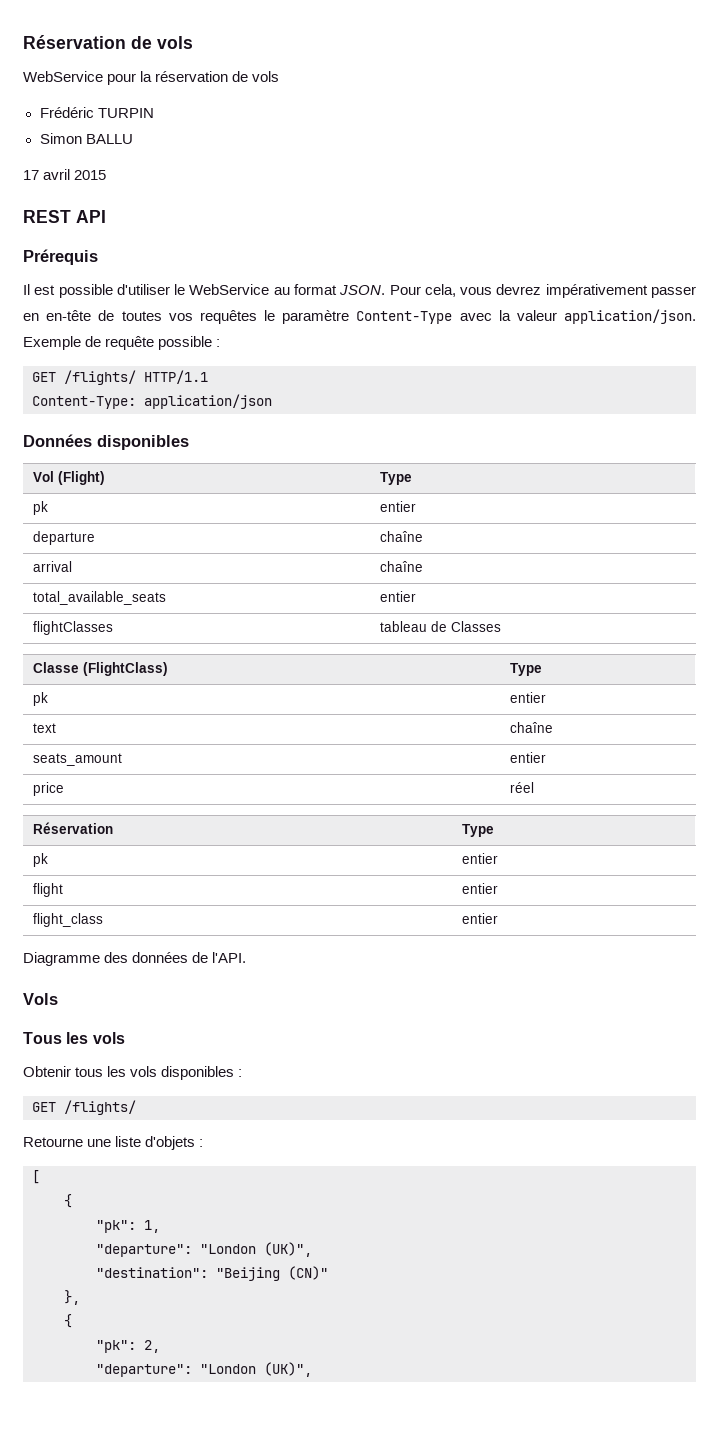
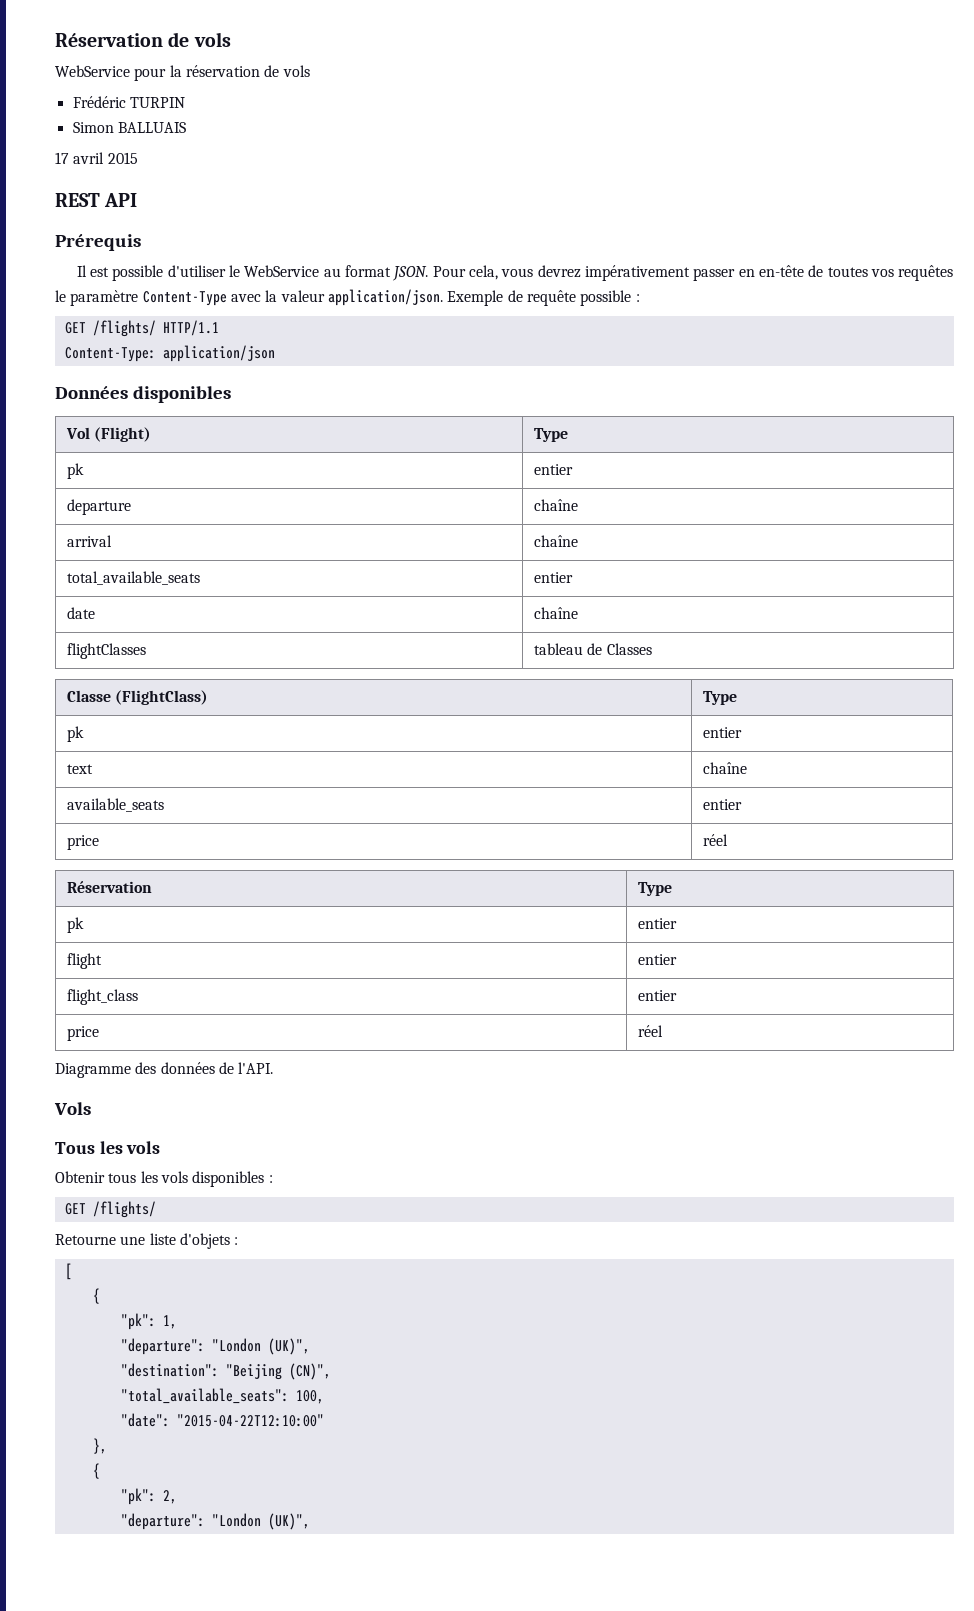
[85,134,133,144] BALLU -> [117,122,186,133] BALLUAIS
(416, 596) none -> [66,607,95,619] [533,607,578,619] // date | chaîne
[32,753,122,766] seats_amount -> [66,798,164,812] available_seats
(498, 918) none -> [66,1026,99,1041] [637,1025,663,1037] // price | réel
[288,1266,328,1280] (CN)" -> [288,1363,331,1380] [120,1388,324,1404] [120,1413,324,1427] (CN)", // "total_available_seats": 100, // "date": "2015-04-22T12:10:00"

